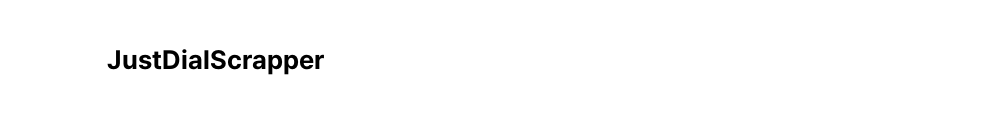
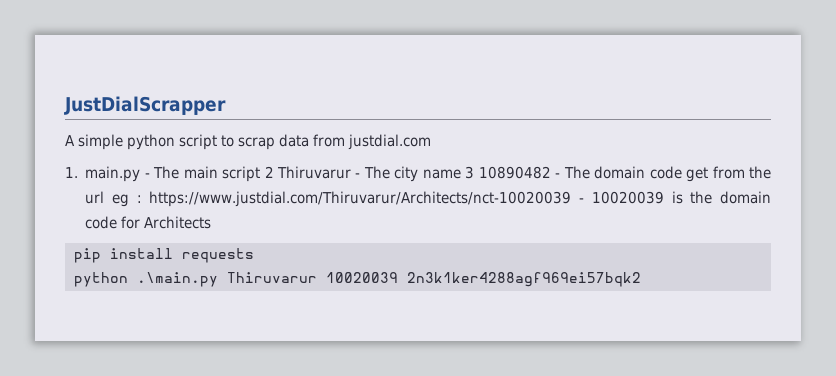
(324, 62) none -> [65,134,431,150] [65,166,772,182] [85,191,771,207] [85,216,212,229] [73,248,254,263] [73,272,641,287] // A simple python script to scrap data from justdial.com // 1. main.py - The main script 2 Thiruvarur - The city name 3 10890482 - The domain code get from the url eg : https://www.justdial.com/Thiruvarur/Architects/nct-10020039 - 10020039 is the domain code for Architects // pip install requests // python .\main.py Thiruvarur 10020039 2n3k1ker4288agf969ei57bqk2

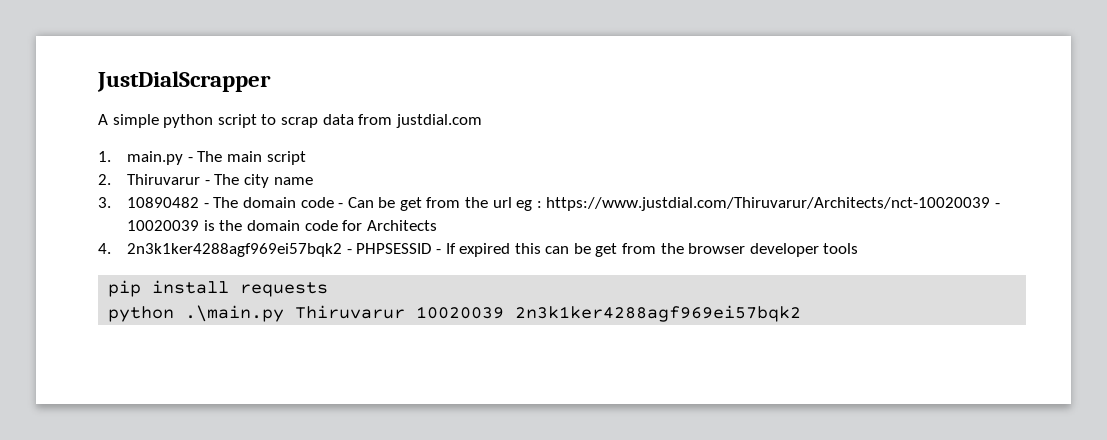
[264,166,274,178] 2 -> [98,174,111,185] // 2.
[465,166,475,179] 3 -> [98,197,111,208] // 3.
(682, 172) none -> [338,197,396,208] - Can be
(212, 222) none -> [98,243,859,257] // 4. 2n3k1ker4288agf969ei57bqk2 - PHPSESSID - If expired this can be get from the browser developer tools

